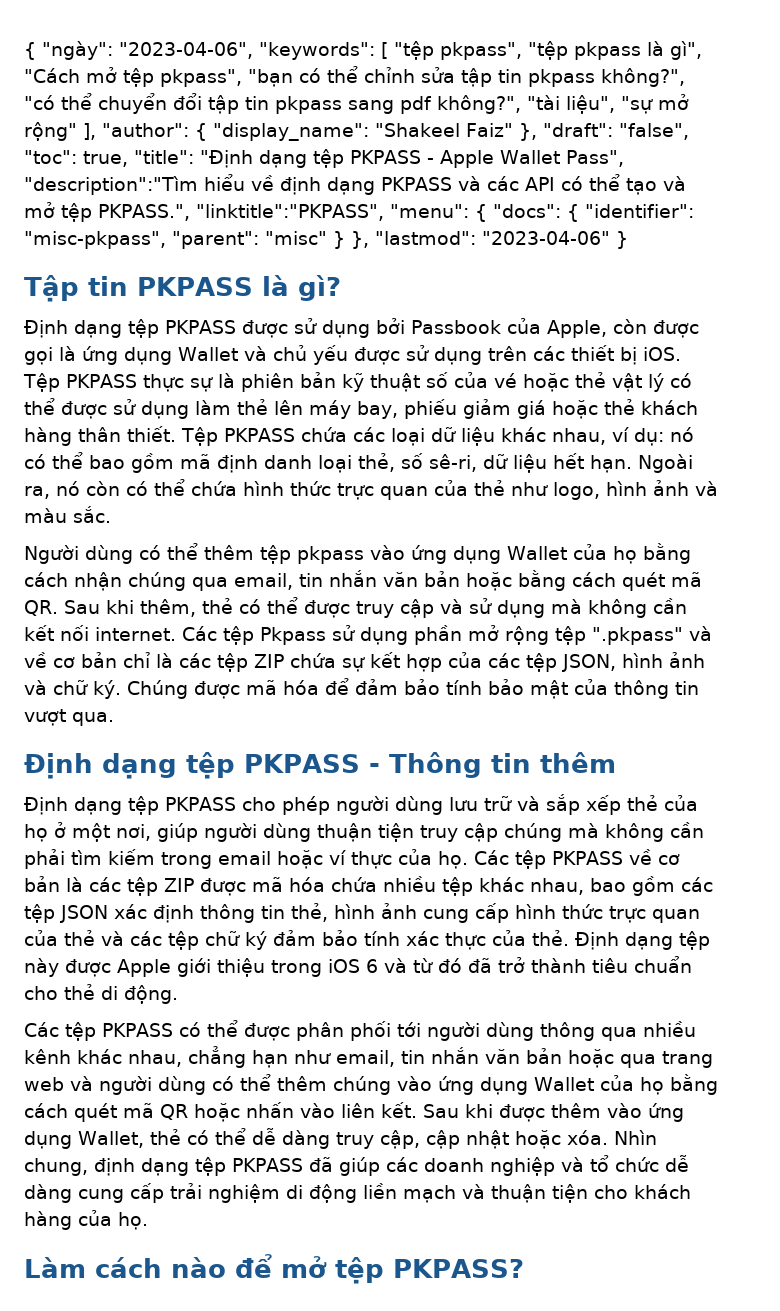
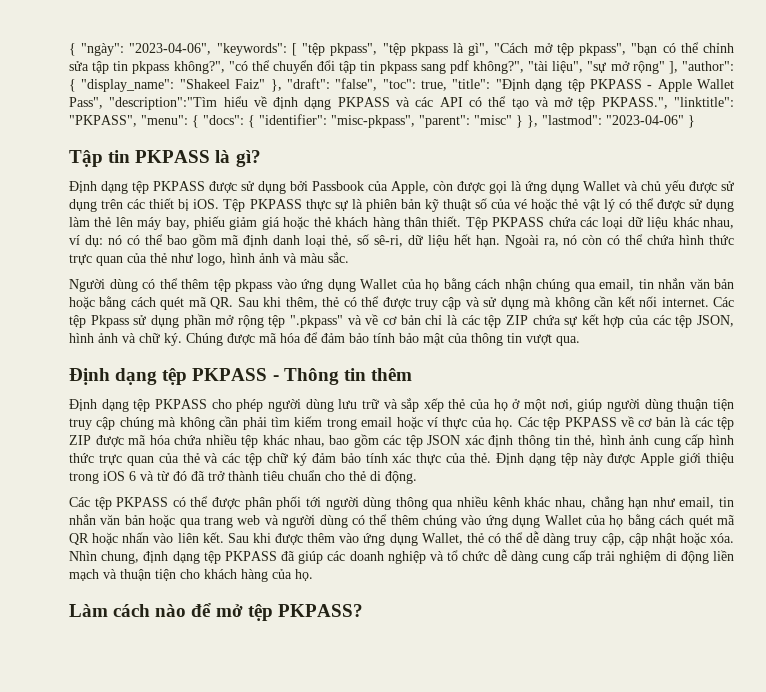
[195,204,384,221] "linktitle":"PKPASS", -> [674,97,734,107] [69,115,137,127] "linktitle": "PKPASS",

